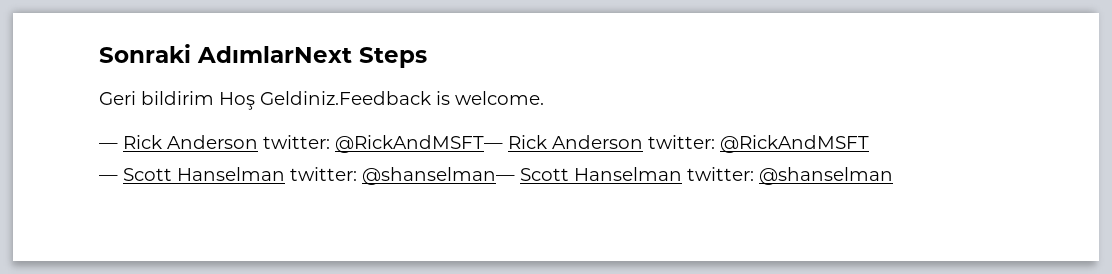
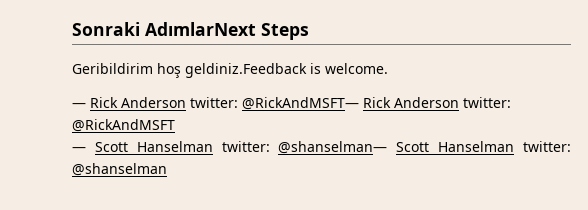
[99,91,431,110] Geri bildirim Hoş Geldiniz.Feedback -> [72,63,307,78] Geribildirim hoş geldiniz.Feedback

